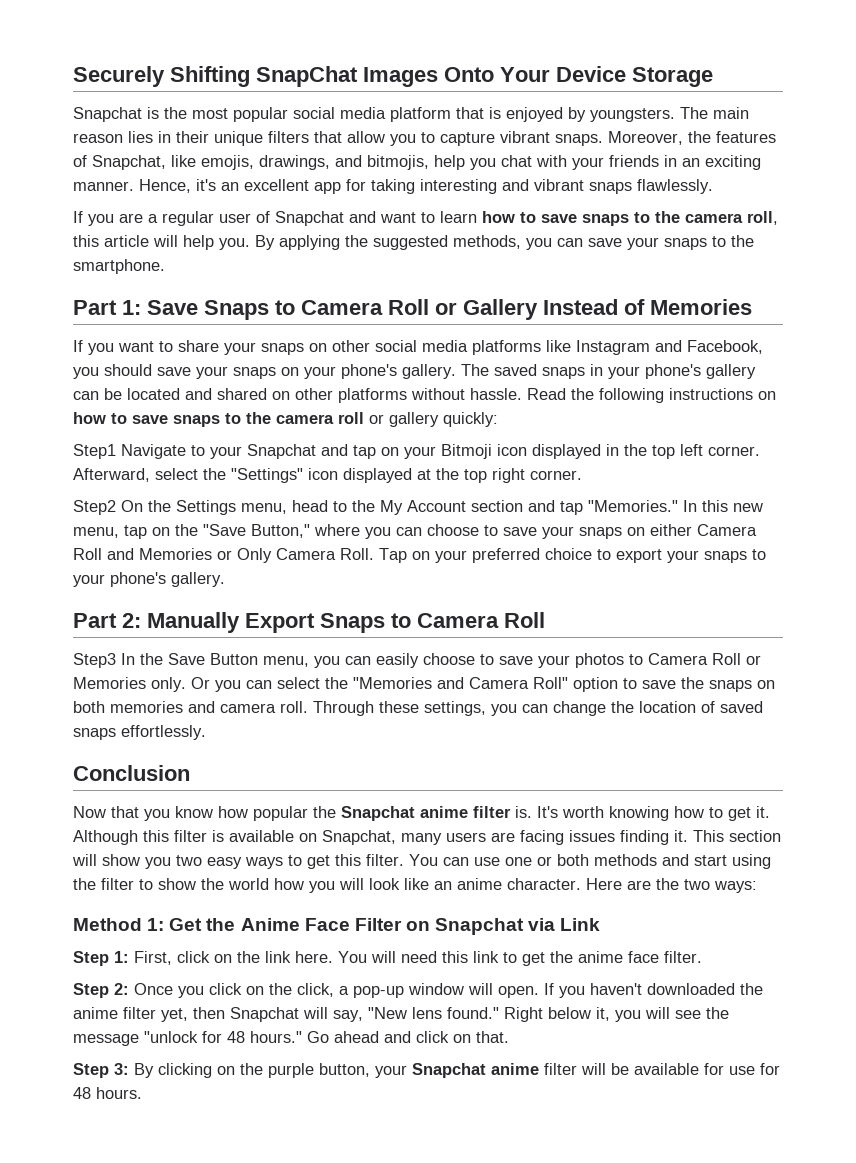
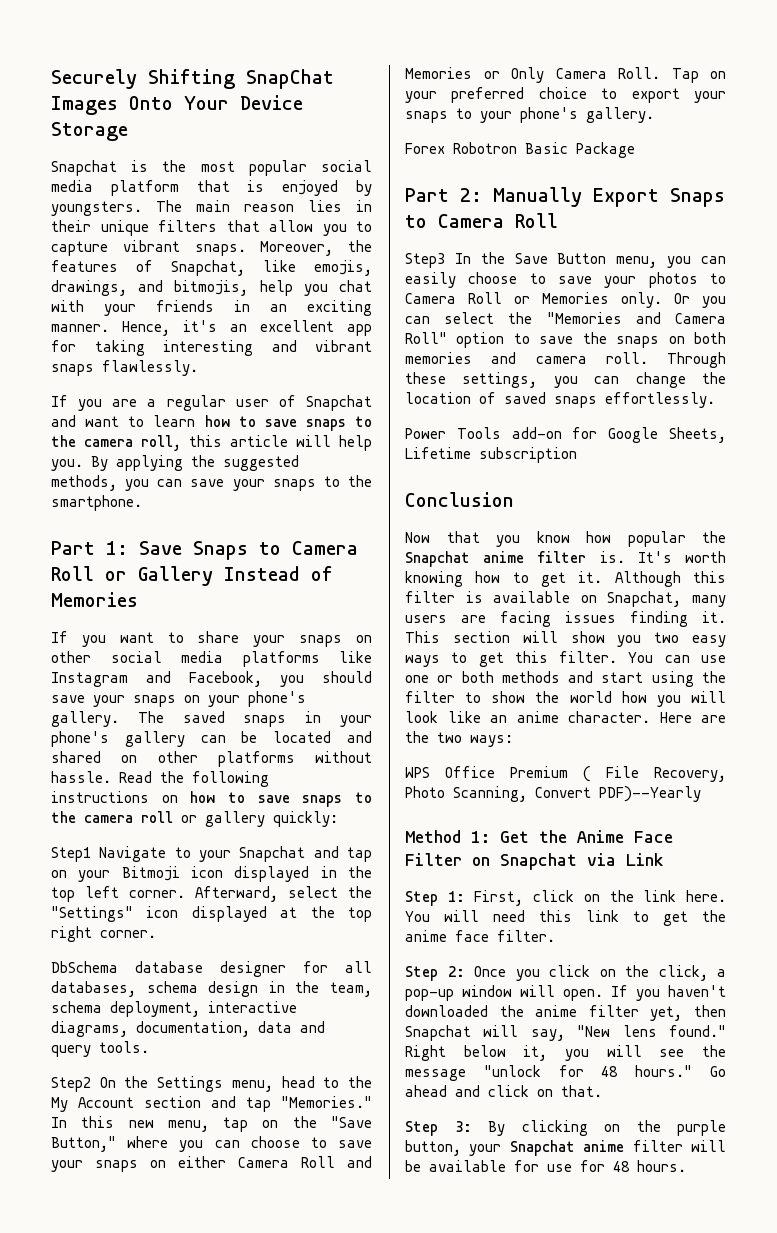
(582, 475) none -> [51,961,372,977] [51,981,372,997] [51,1001,297,1017] [51,1021,325,1037] [51,1041,149,1057] // DbSchema database designer for all databases, schema design in the team, schema deployment, interactive diagrams, documentation, data and query tools.
(225, 579) none -> [405,142,635,158] // Forex Robotron Basic Package
(206, 732) none -> [405,427,726,443] [405,447,577,463] // Power Tools add-on for Google Sheets, Lifetime subscription
(757, 887) none -> [405,766,726,782] [405,786,701,802] // WPS Office Premium ( File Recovery, Photo Scanning, Convert PDF)--Yearly

